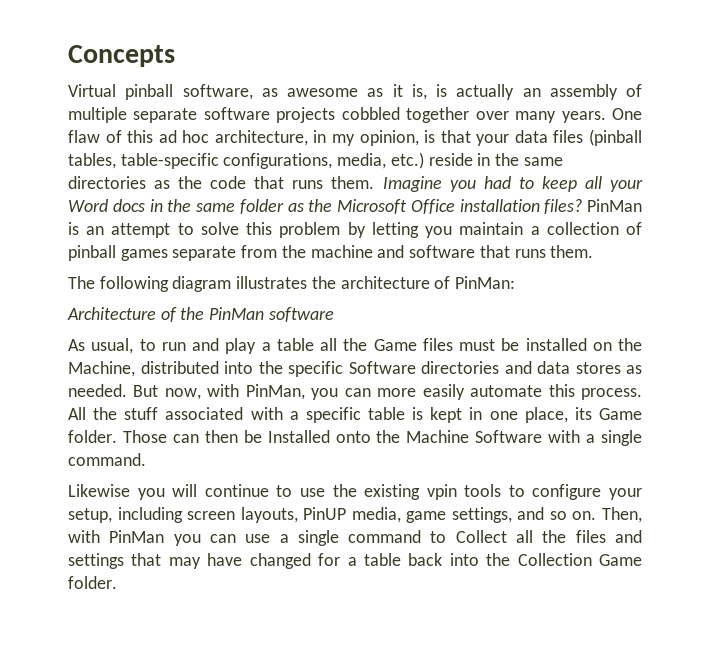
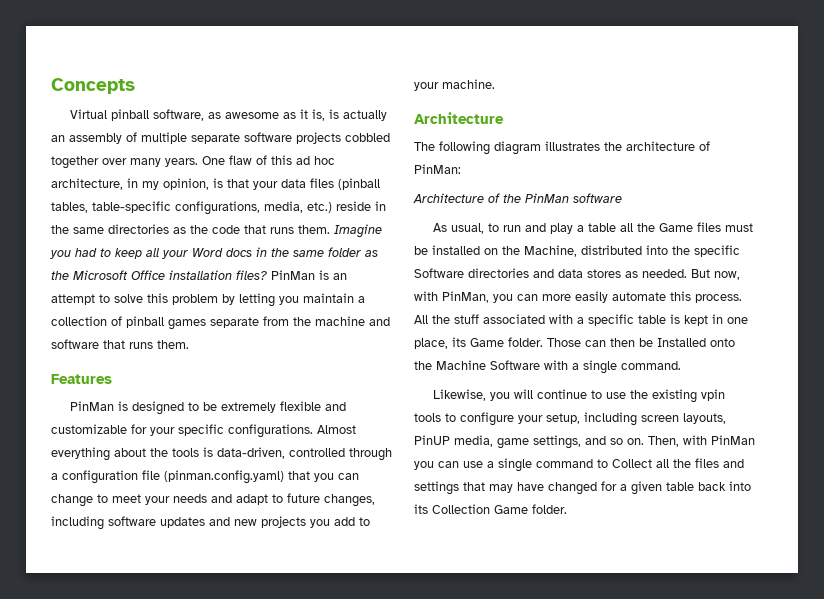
(594, 251) none -> [51,374,112,384] [69,401,346,415] [51,424,356,438] [51,447,392,461] [51,470,359,484] [51,493,375,507] [51,516,370,530] [414,79,495,91] [414,112,504,124] // Features // PinMan is designed to be extremely flexible and customizable for your specific configurations. Almost everything about the tools is data-driven, controlled through a configuration file (pinman.config.yaml) that you can change to meet your needs and adapt to future changes, including software updates and new projects you add to your machine. // Architecture
[68,484,130,497] Likewise -> [432,389,486,401] Likewise,
(357, 561) none -> [631,481,662,495] given
[486,553,511,566] the -> [414,504,428,514] its

